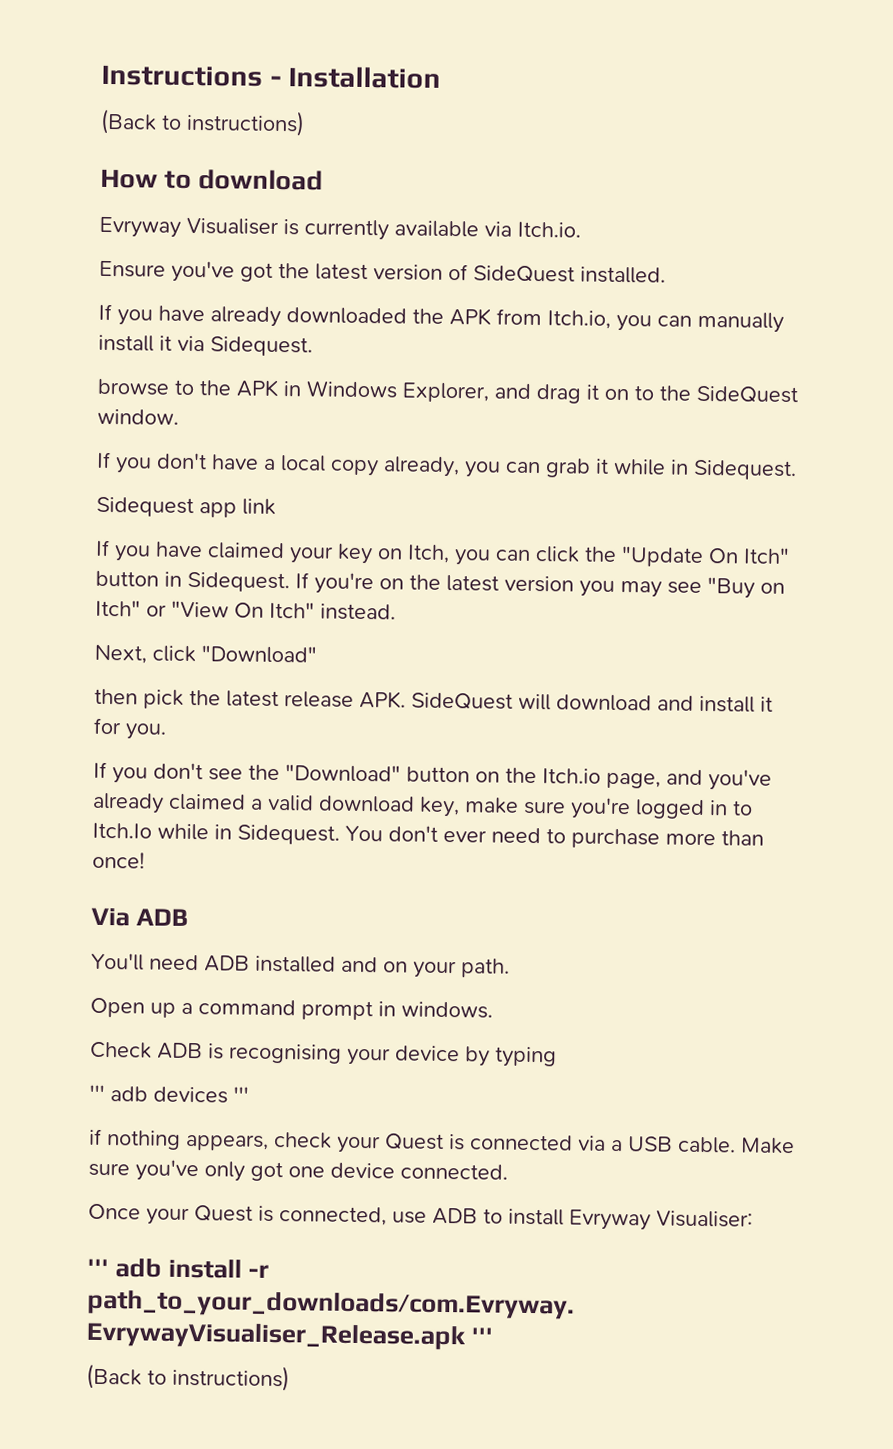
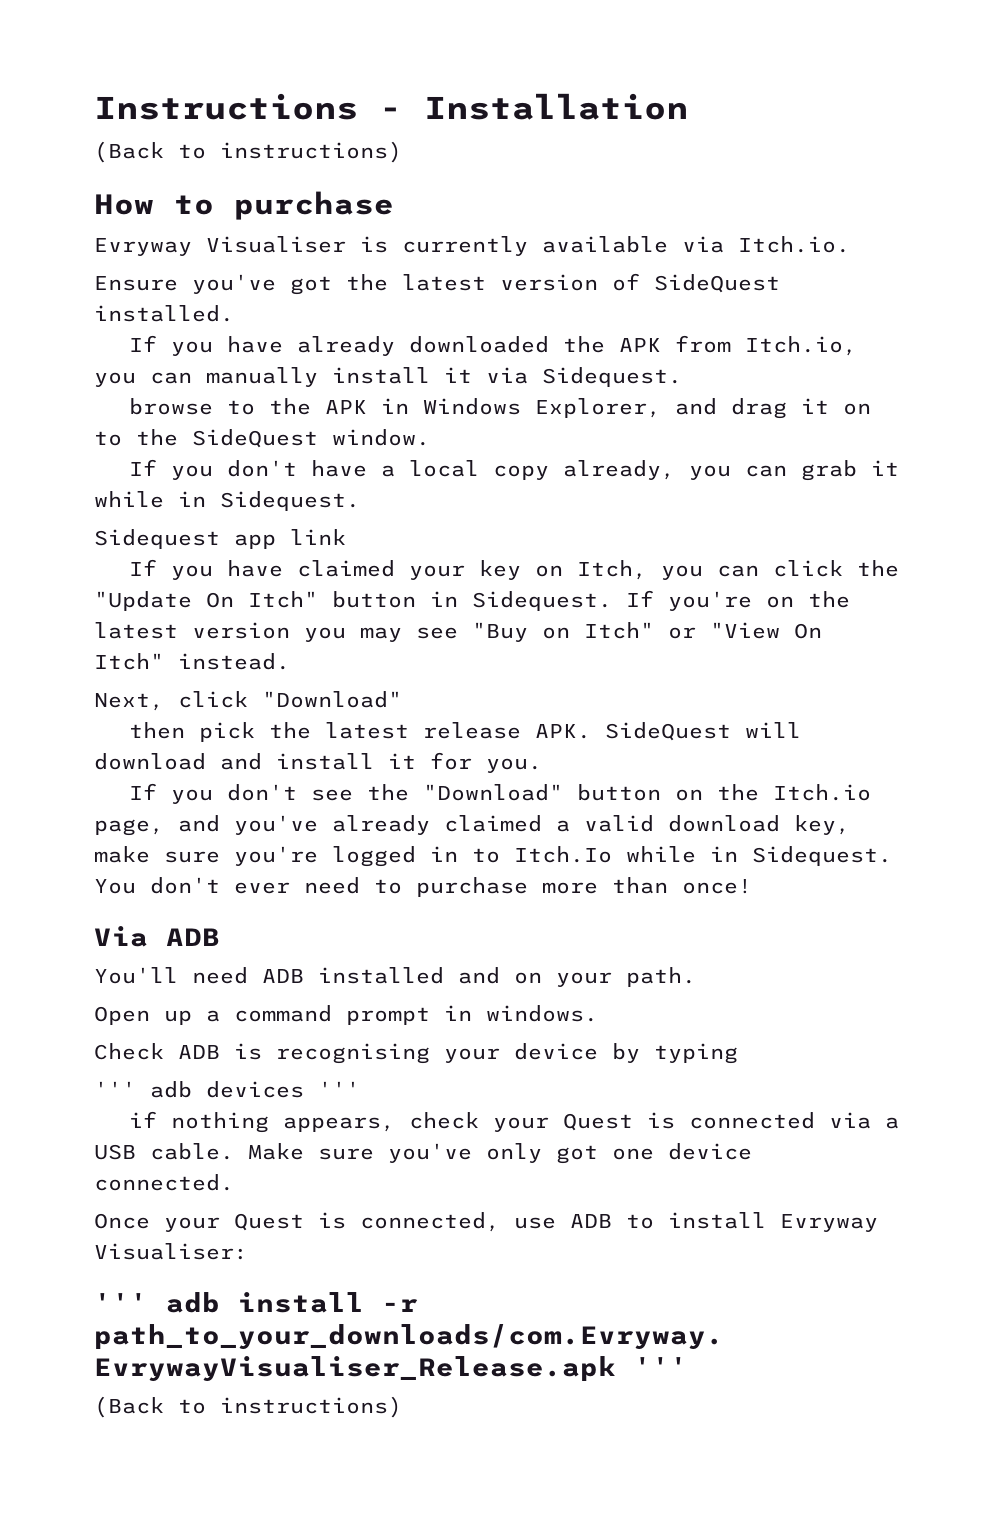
[198,169,324,191] download -> [234,191,394,220] purchase

